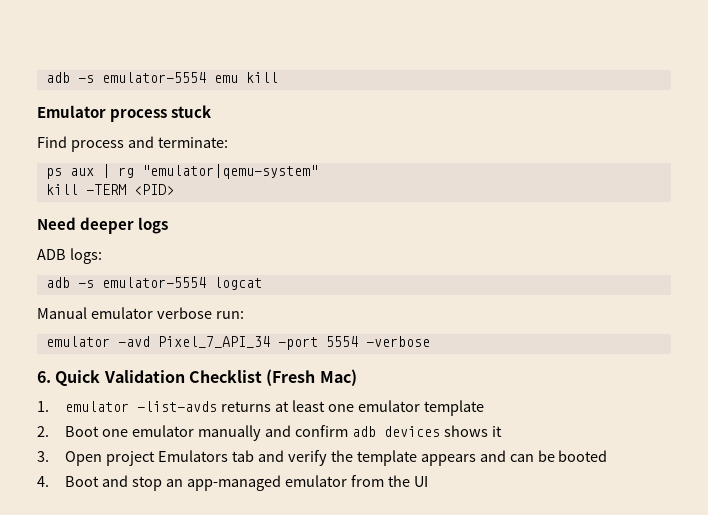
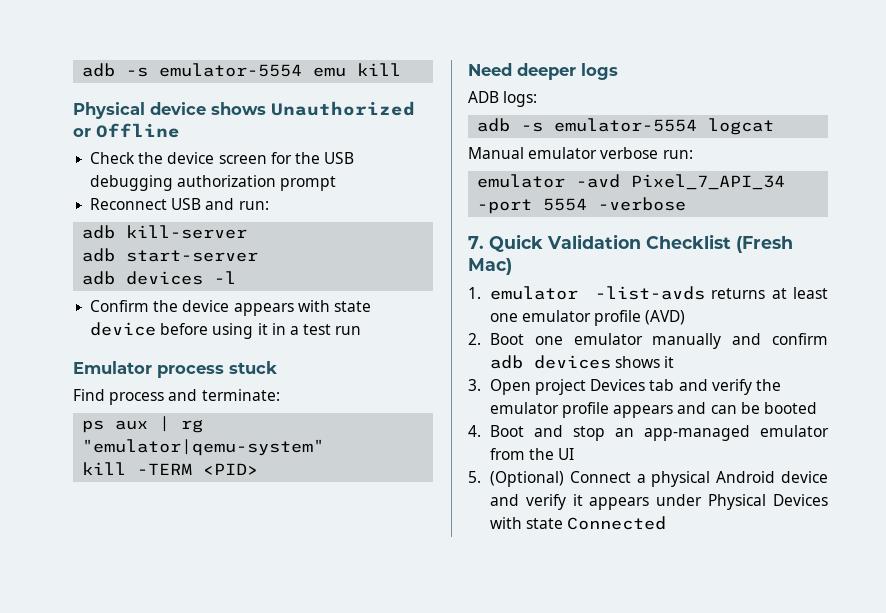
(278, 77) none -> [73,101,415,119] [73,123,180,138] [90,152,355,164] [90,175,337,191] [90,198,269,210] [82,225,248,239] [82,248,259,262] [82,271,237,285] [90,300,371,316] [90,322,362,339] // Physical device shows Unauthorized or Offline // Check the device screen for the USB debugging authorization prompt // Reconnect USB and run: // adb kill-server // adb start-server // adb devices -l // Confirm the device appears with state device before using it in a test run
[37,371,51,383] 6. -> [468,236,484,249] 7.
[423,400,484,416] template -> [594,310,686,326] profile (AVD)
[158,450,229,462] Emulators -> [590,379,646,391] Devices
[356,450,417,466] template -> [489,402,610,418] emulator profile
(428, 481) none -> [468,471,828,487] [489,494,828,510] [489,516,667,530] // 5. (Optional) Connect a physical Android device and verify it appears under Physical Devices with state Connected

